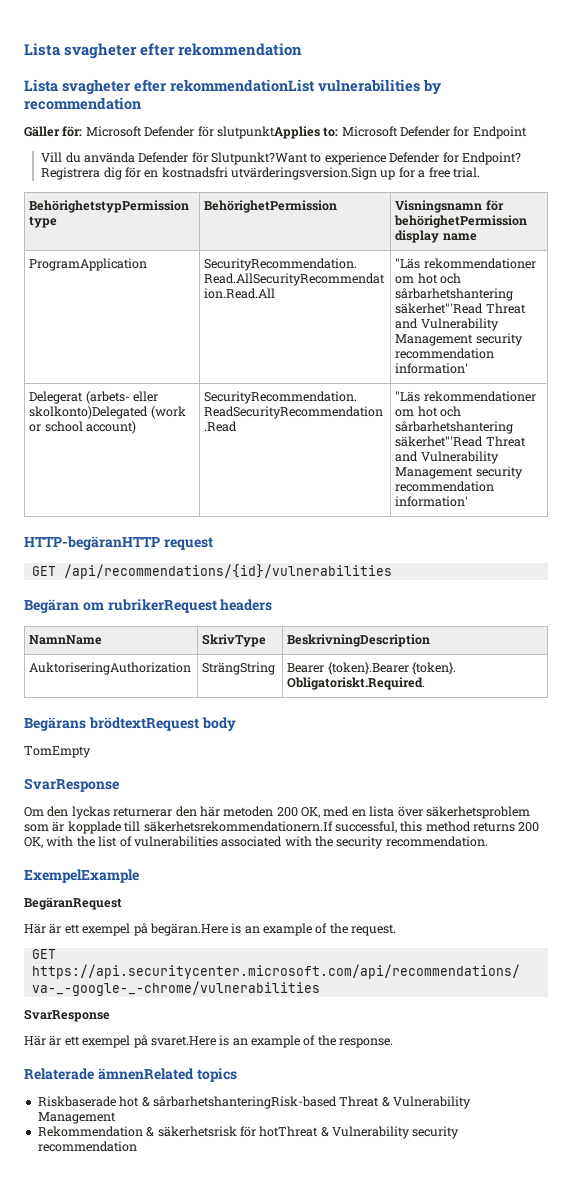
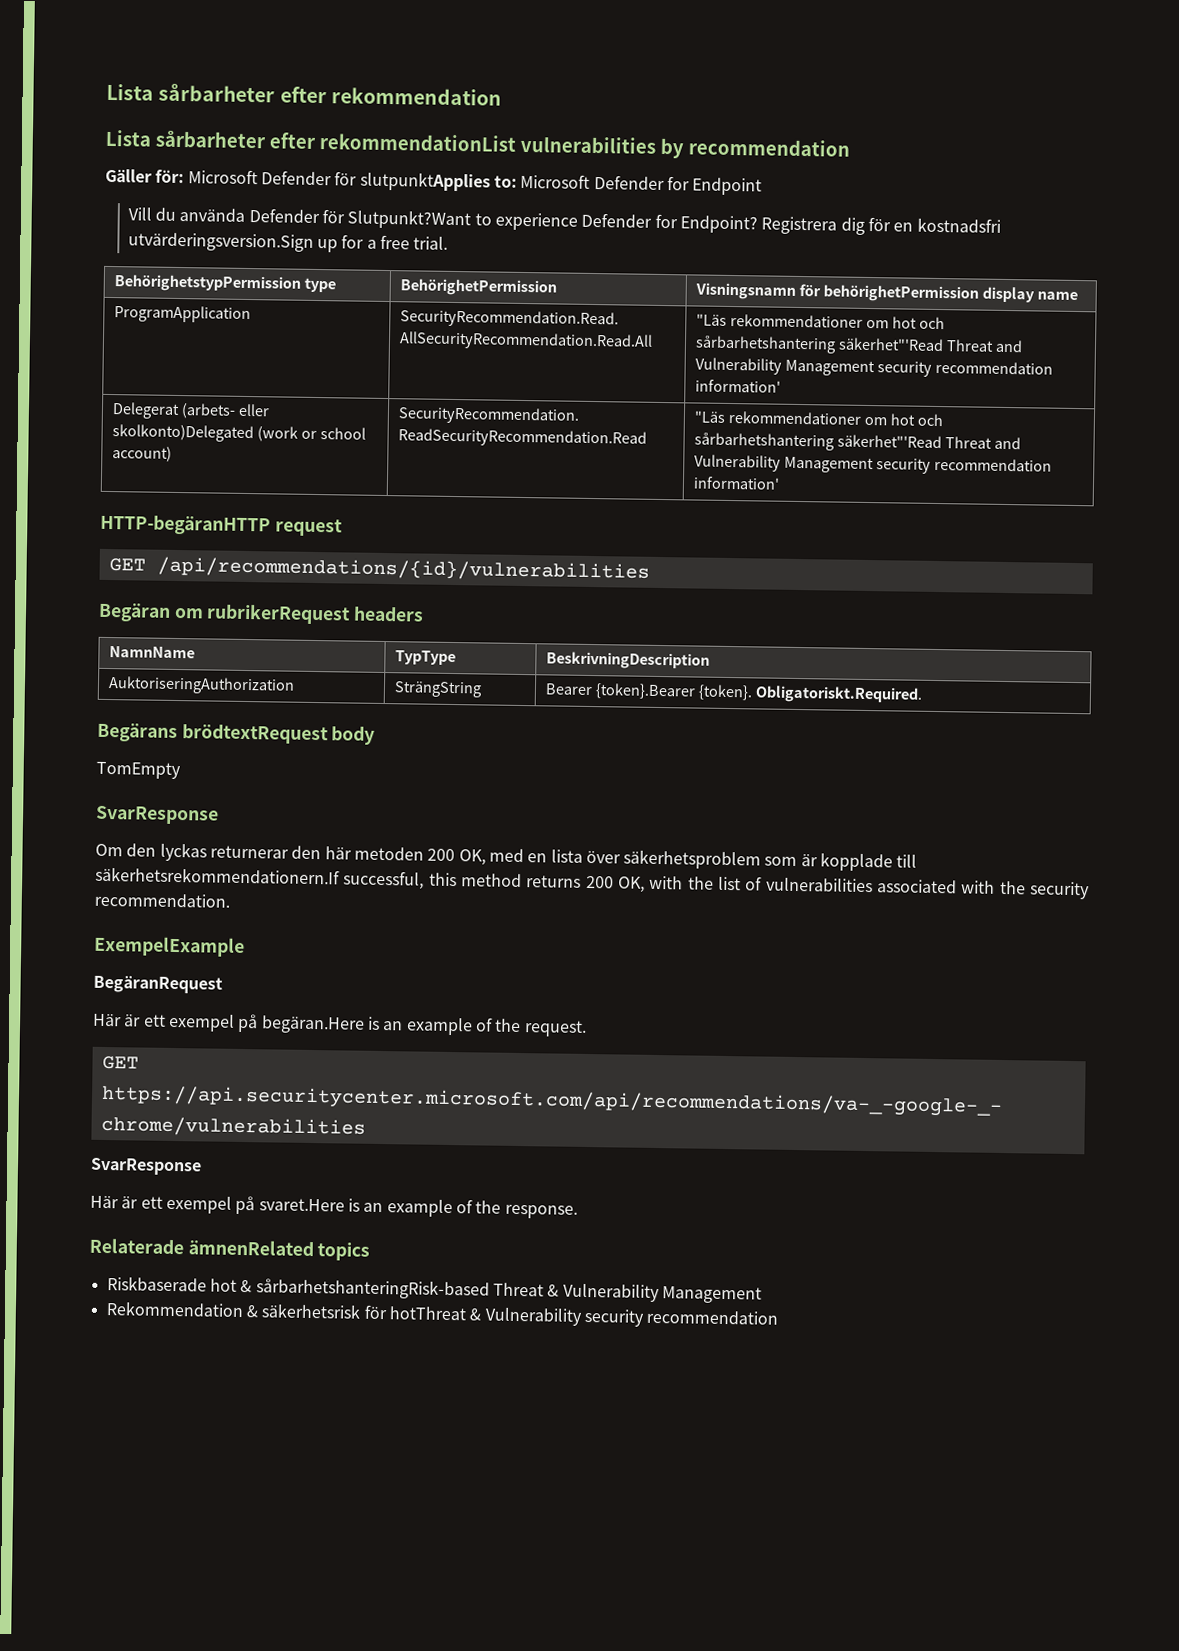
[24,43,138,59] Lista svagheter -> [106,83,276,103] Lista sårbarheter
[62,79,131,95] svagheter -> [154,129,267,149] sårbarheter
[202,634,267,647] SkrivType -> [394,650,456,666] TypType

